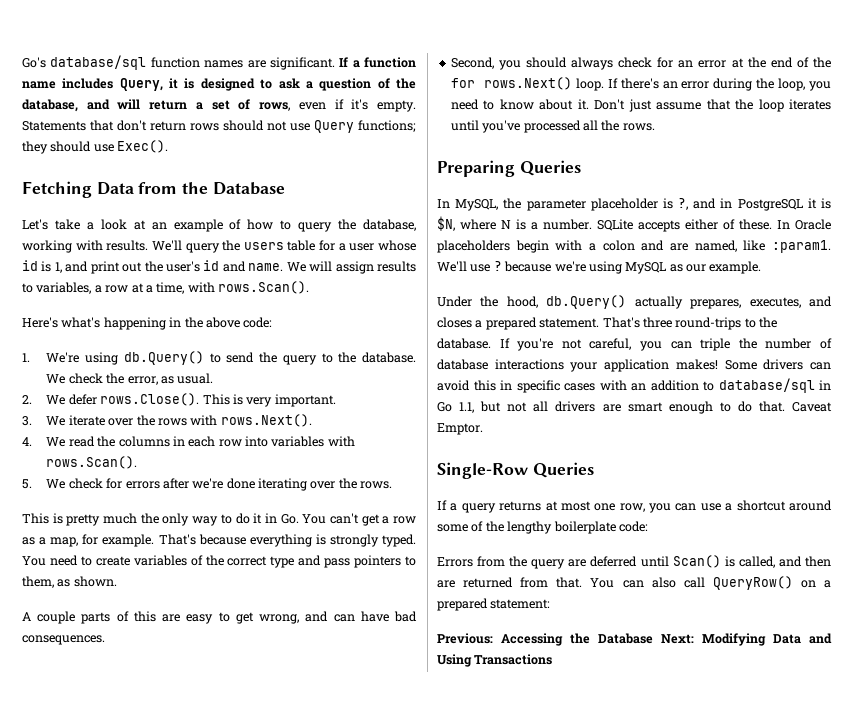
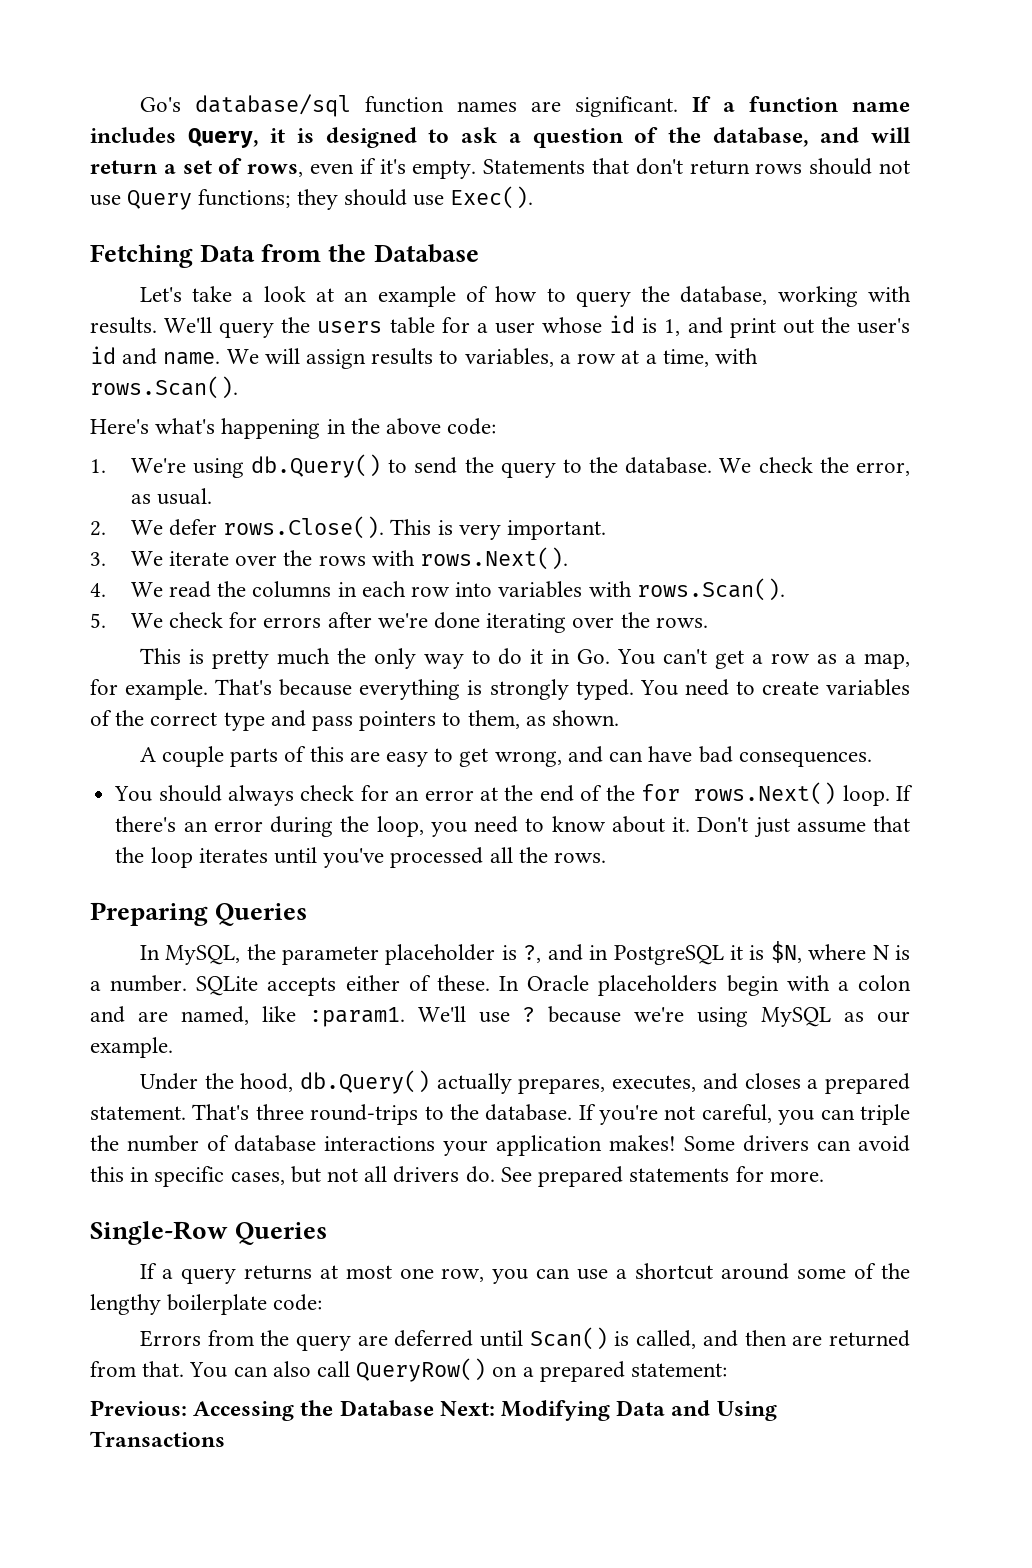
[450,57,521,70] Second, you -> [114,786,153,802] You
[564,378,831,393] [437,401,832,414] [437,423,483,435] cases with an addition to database/sql in Go 1.1, but not all drivers are smart enough to do that. Caveat Emptor. -> [230,1166,824,1187] cases, but not all drivers do. See prepared statements for more.

